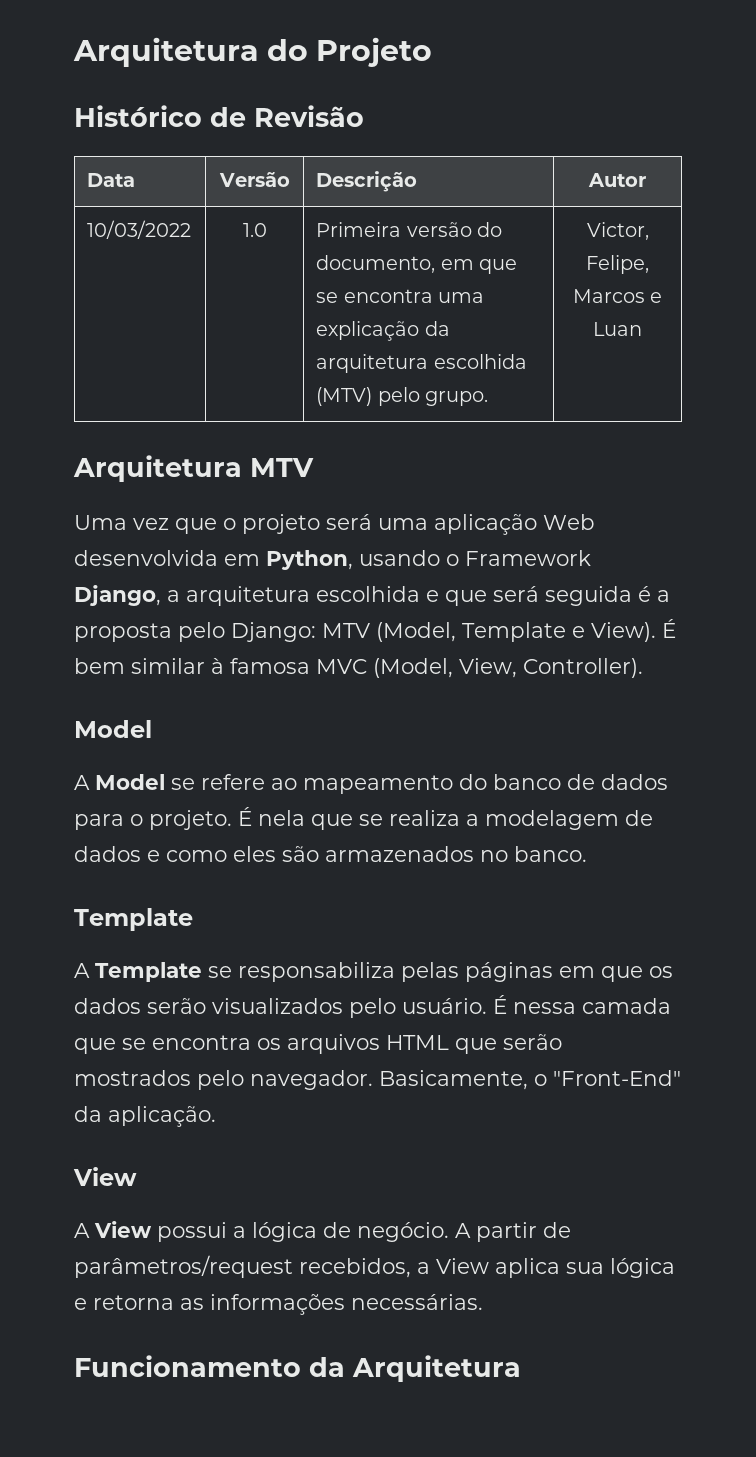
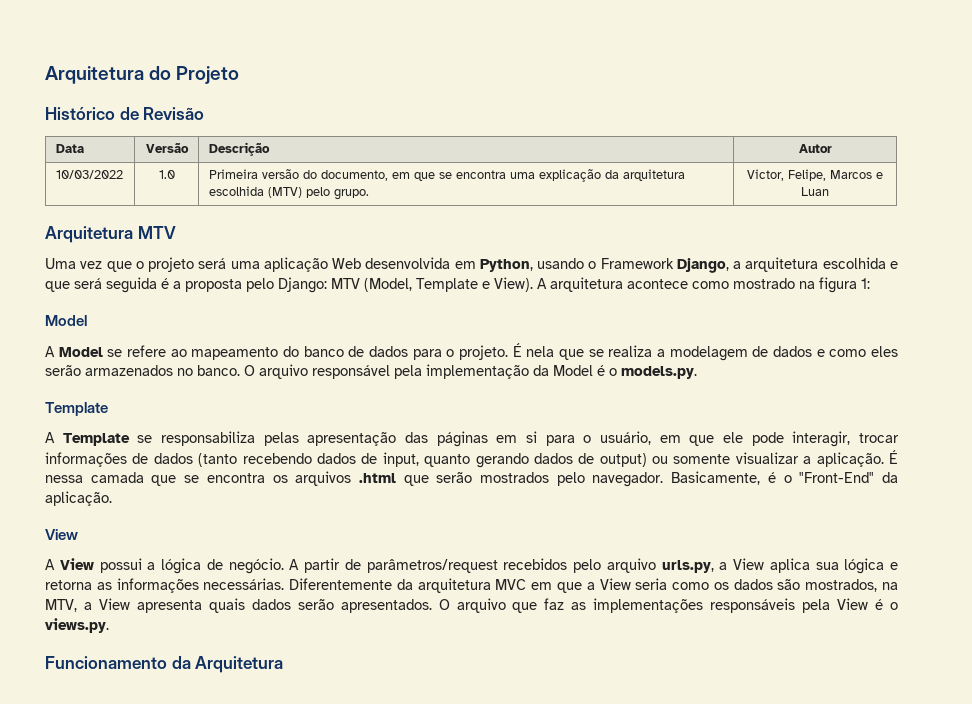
[662,619,676,638] [74,658,643,678] É bem similar à famosa MVC (Model, View, Controller). -> [537,277,870,293] A arquitetura acontece como mostrado na figura 1:
[282,846,319,862] são -> [45,365,81,376] serão
(587, 854) none -> [244,364,697,379] O arquivo responsável pela implementação da Model é o models.py.
[465,962,673,982] [74,998,487,1018] páginas em que os dados serão visualizados pelo usuário. -> [307,431,899,447] [45,452,884,468] apresentação das páginas em si para o usuário, em que ele pode interagir, trocar informações de dados (tanto recebendo dados de input, quanto gerando dados de output) ou somente visualizar a aplicação.
[386,1035,449,1050] HTML -> [358,473,396,483] .html
(528, 1080) none -> [767,472,776,483] é
[299,1258,411,1278] recebidos, -> [503,558,714,573] recebidos pelo arquivo urls.py,
(483, 1302) none -> [289,578,899,593] [45,598,899,613] [45,618,109,633] Diferentemente da arquitetura MVC em que a View seria como os dados são mostrados, na MTV, a View apresenta quais dados serão apresentados. O arquivo que faz as implementações responsáveis pela View é o views.py.

